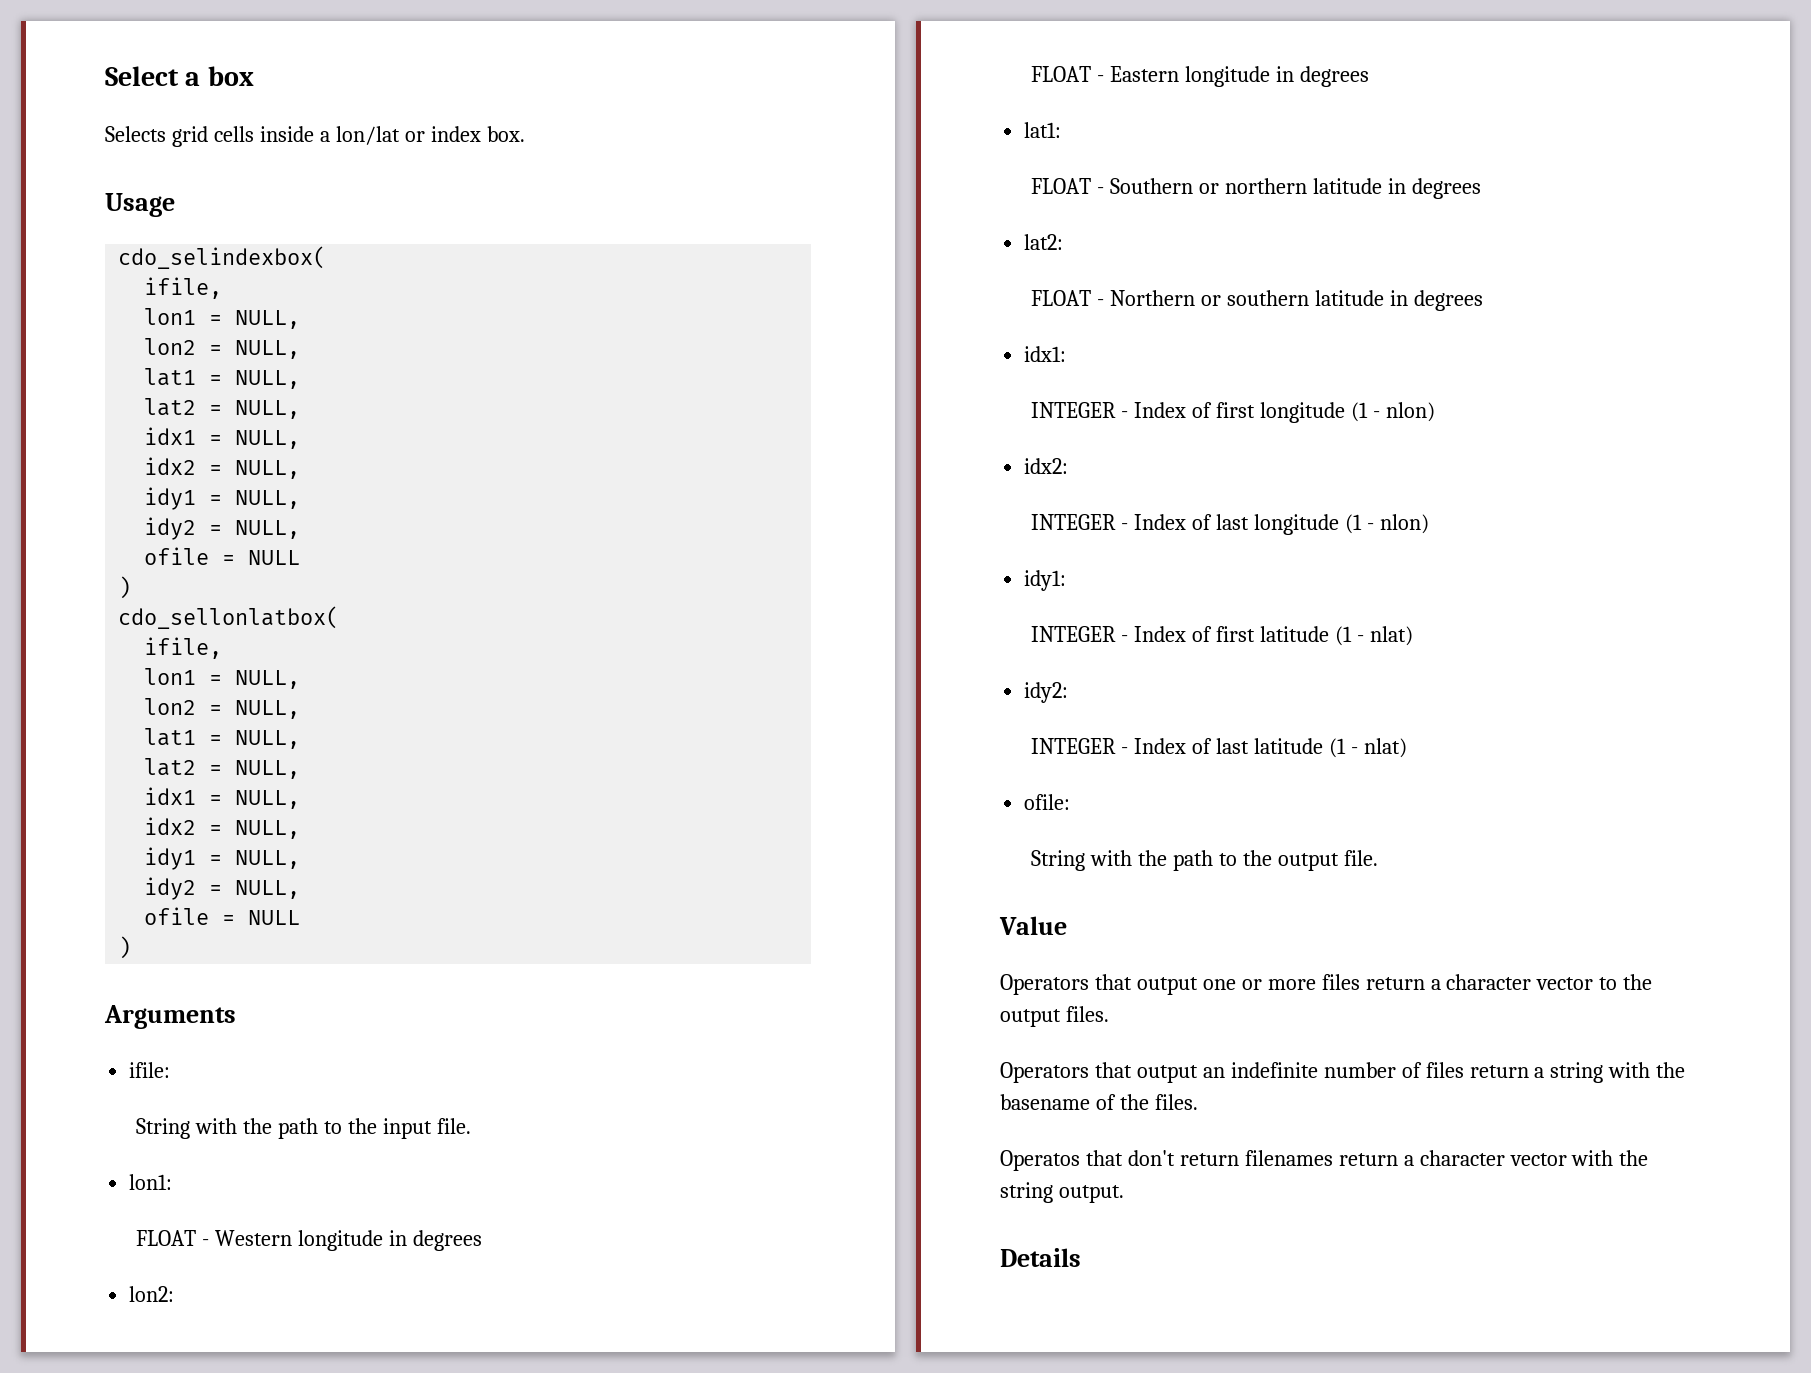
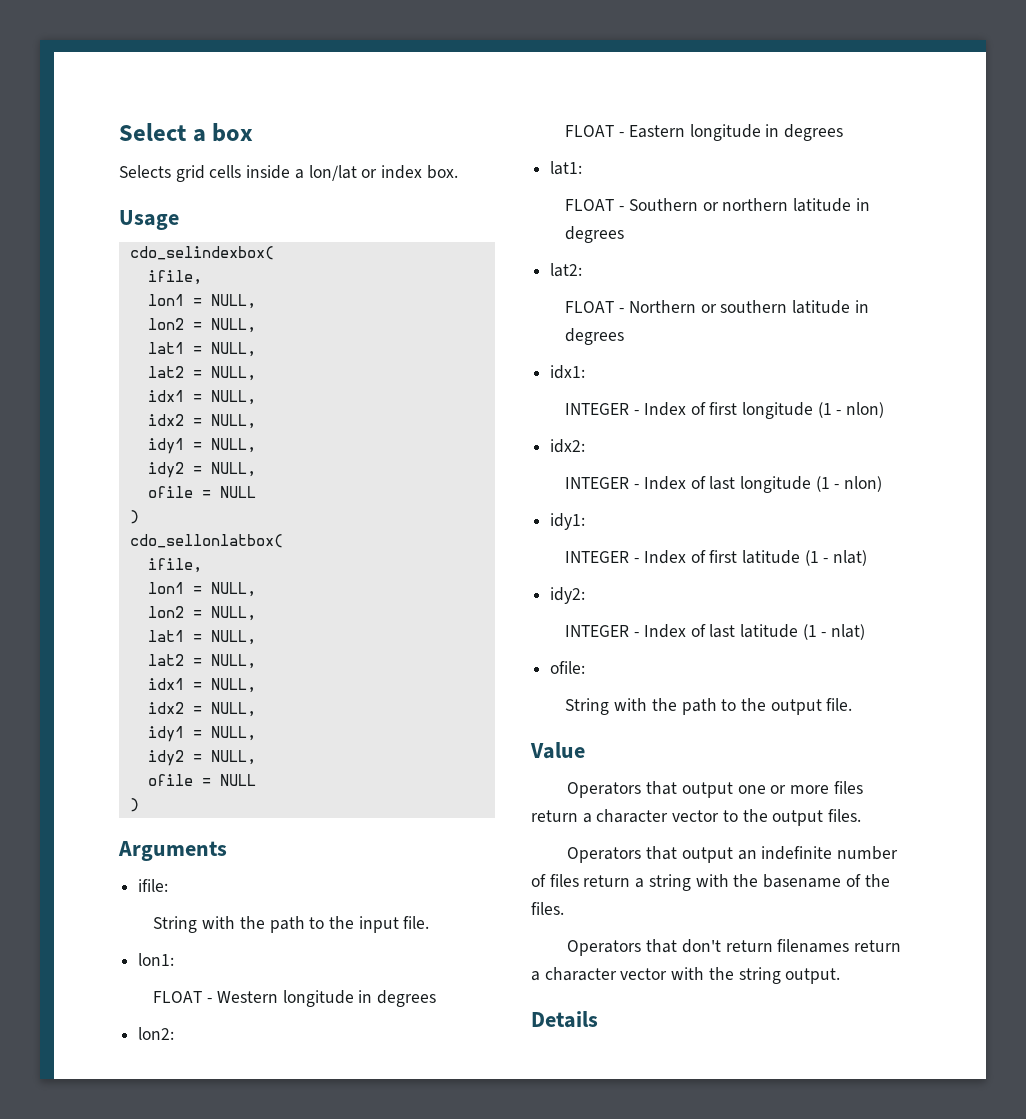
[1000,1150,1080,1171] Operatos -> [567,940,642,956] Operators

